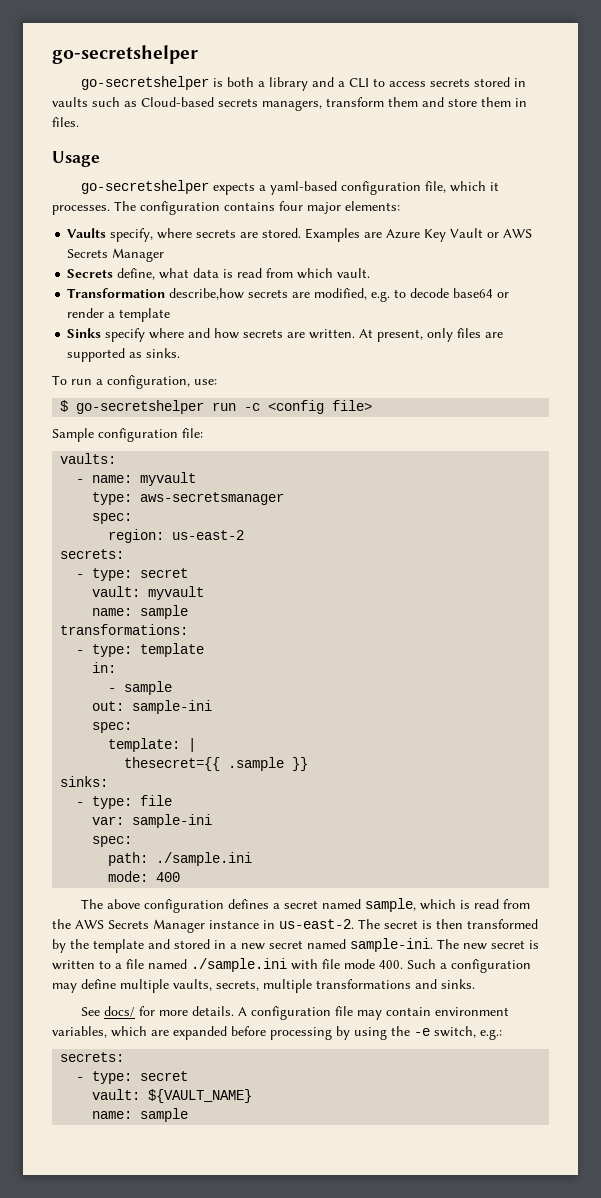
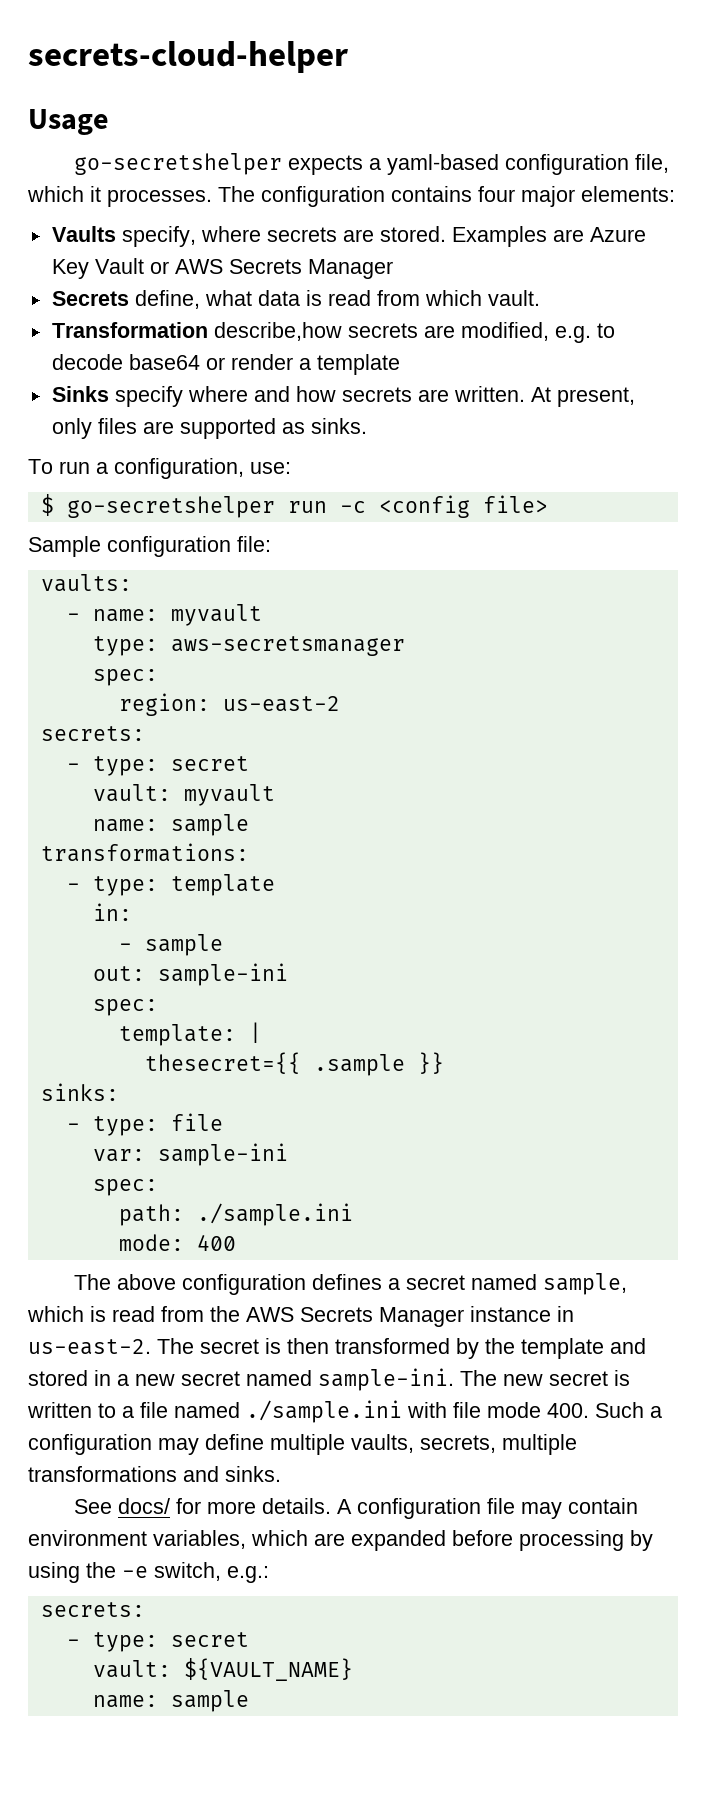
[52,45,198,64] [81,76,527,91] [52,97,527,111] [52,117,79,127] go-secretshelper // go-secretshelper is both a library and a CLI to access secrets stored in vaults such as Cloud-based secrets managers, transform them and store them in files. -> [28,41,348,73] secrets-сloud-helper

